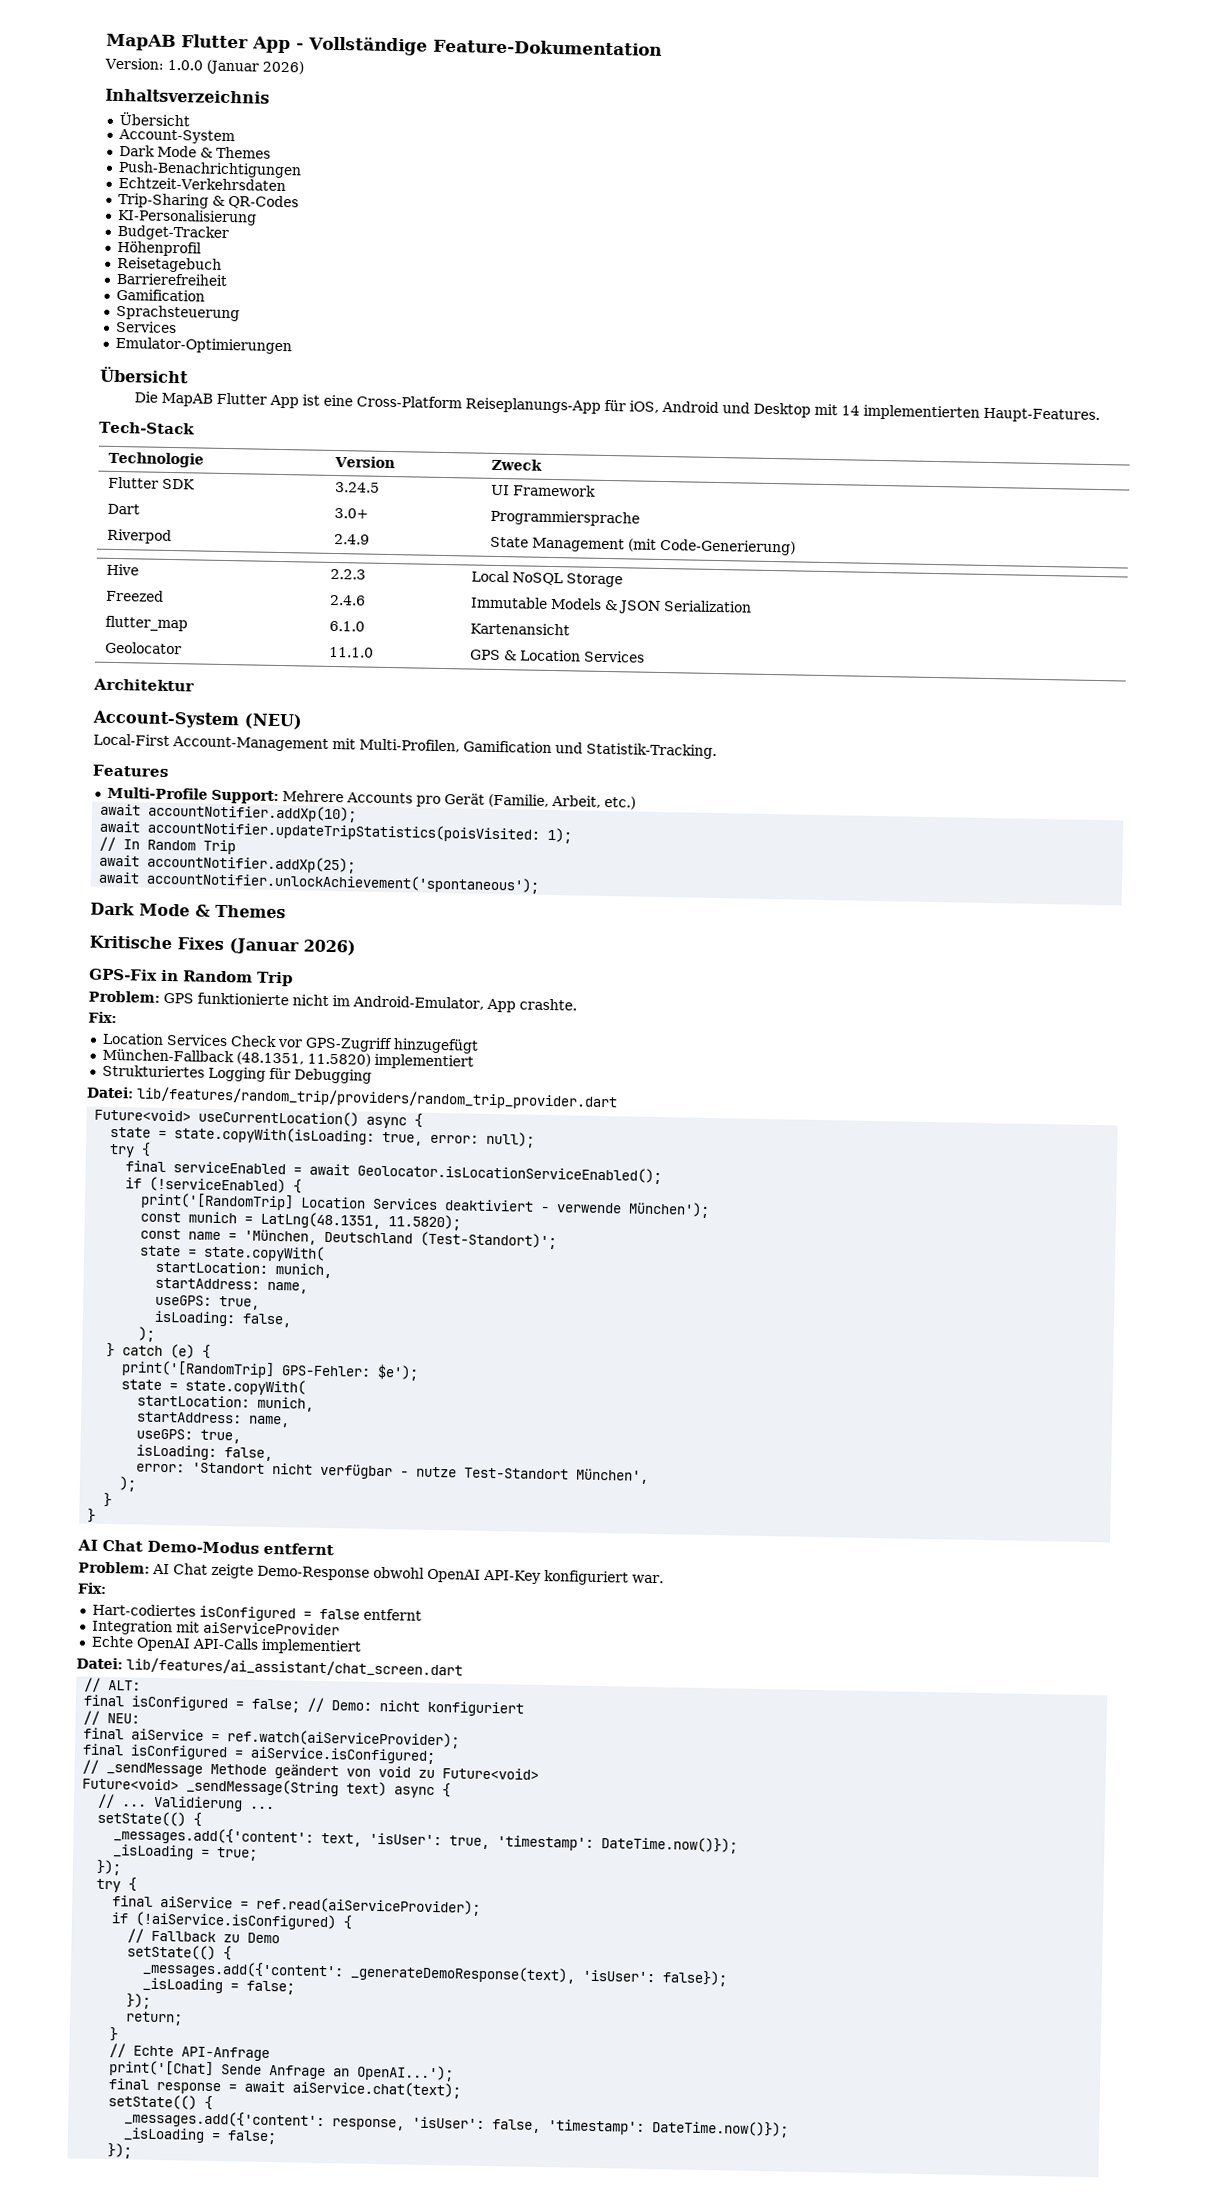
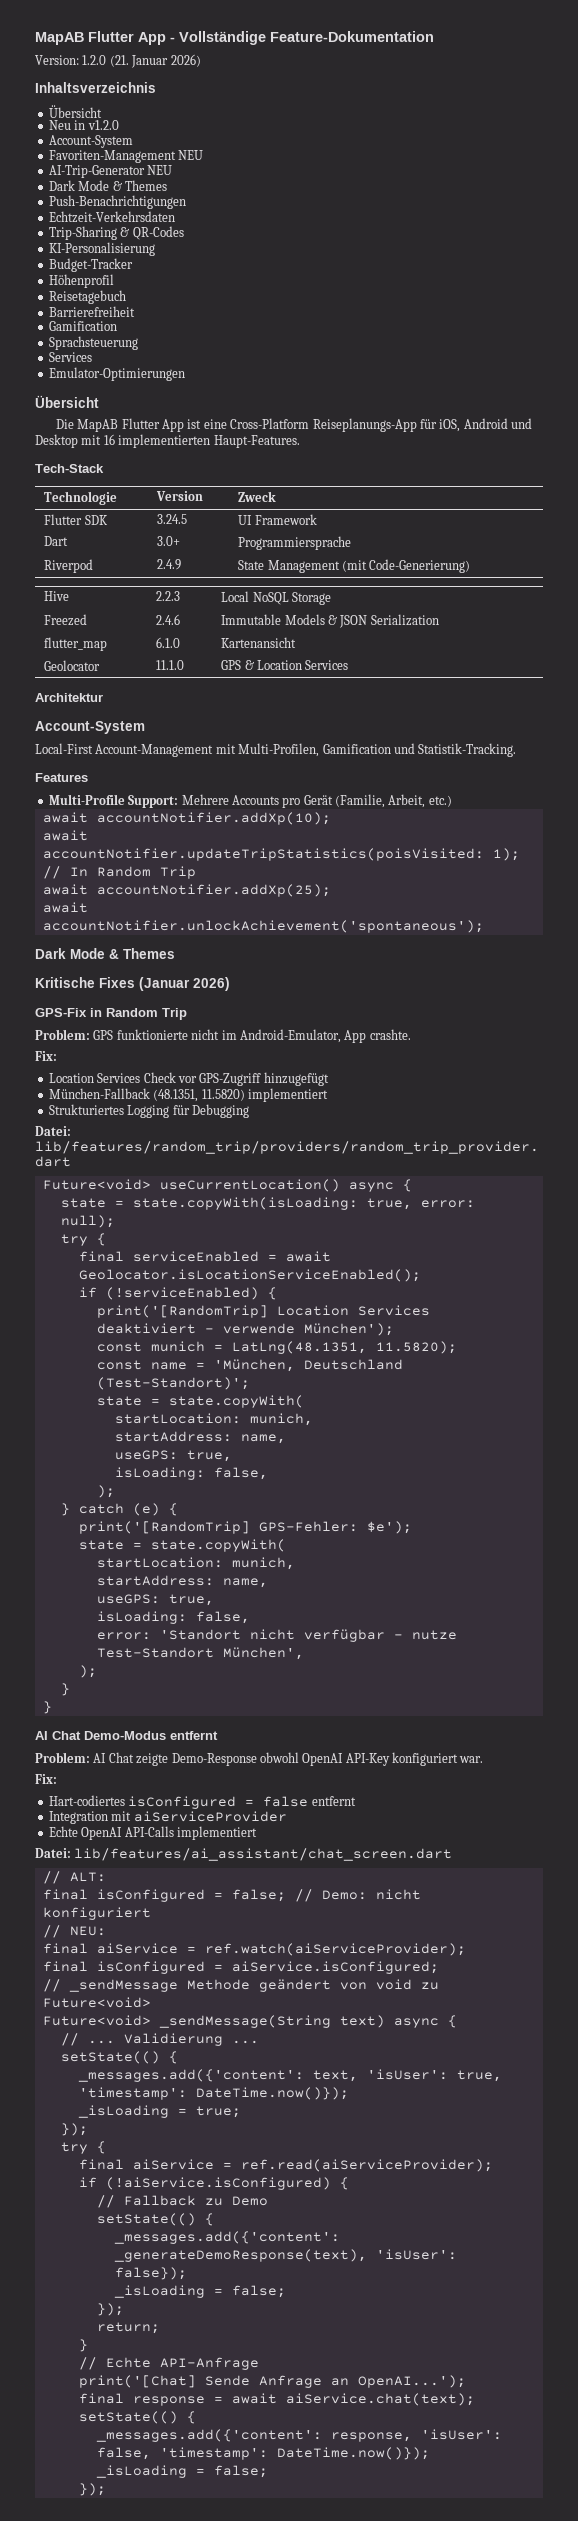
[166,59,259,75] 1.0.0 (Januar -> [82,55,169,68] 1.2.0 (21. Januar
[117,128,235,145] Account-System -> [48,120,119,130] [48,135,133,148] [48,150,204,163] [48,165,173,178] Neu in v1.2.0 // Account-System // Favoriten-Management NEU // AI-Trip-Generator NEU
[840,405,860,416] 14 -> [103,434,115,445] 16
[244,713,302,730] (NEU) -> (145, 727) none

